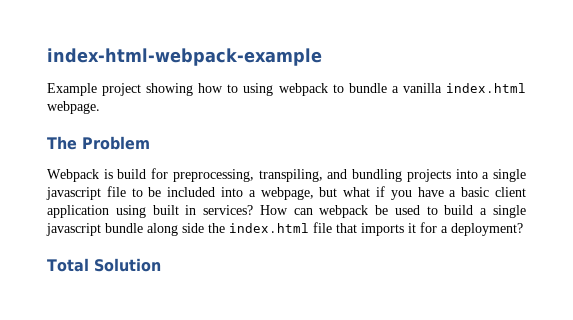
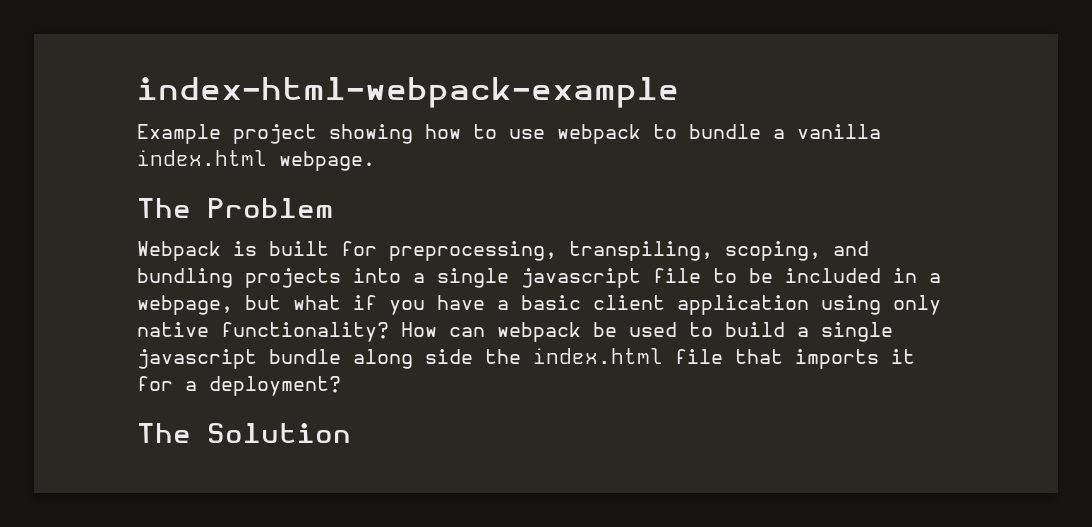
[243,83,274,96] using -> [509,129,545,139] use
[117,169,147,179] build -> [269,241,329,256] built
(323, 175) none -> [725,241,821,261] scoping,
[221,187,243,197] into -> [893,268,917,283] in
[152,205,254,215] built in services? -> [893,295,941,315] [137,322,389,342] only native functionality?
[47,258,89,272] Total -> [137,423,191,443] The

